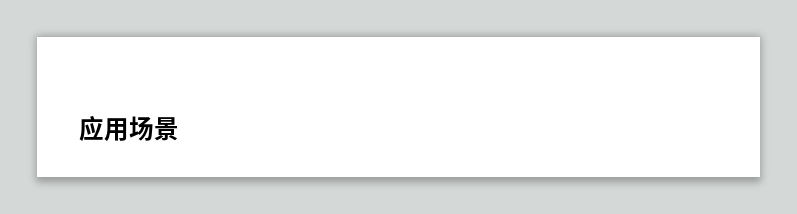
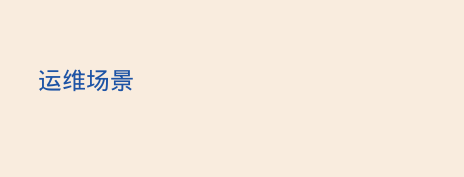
[79,115,129,141] 应用 -> [38,69,86,92] 运维

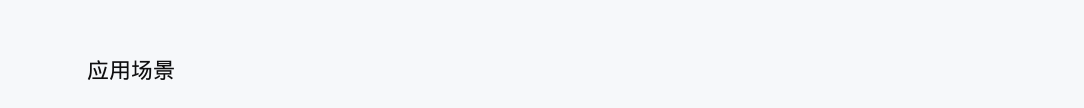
[38,69,86,92] 运维 -> [87,60,131,81] 应用

